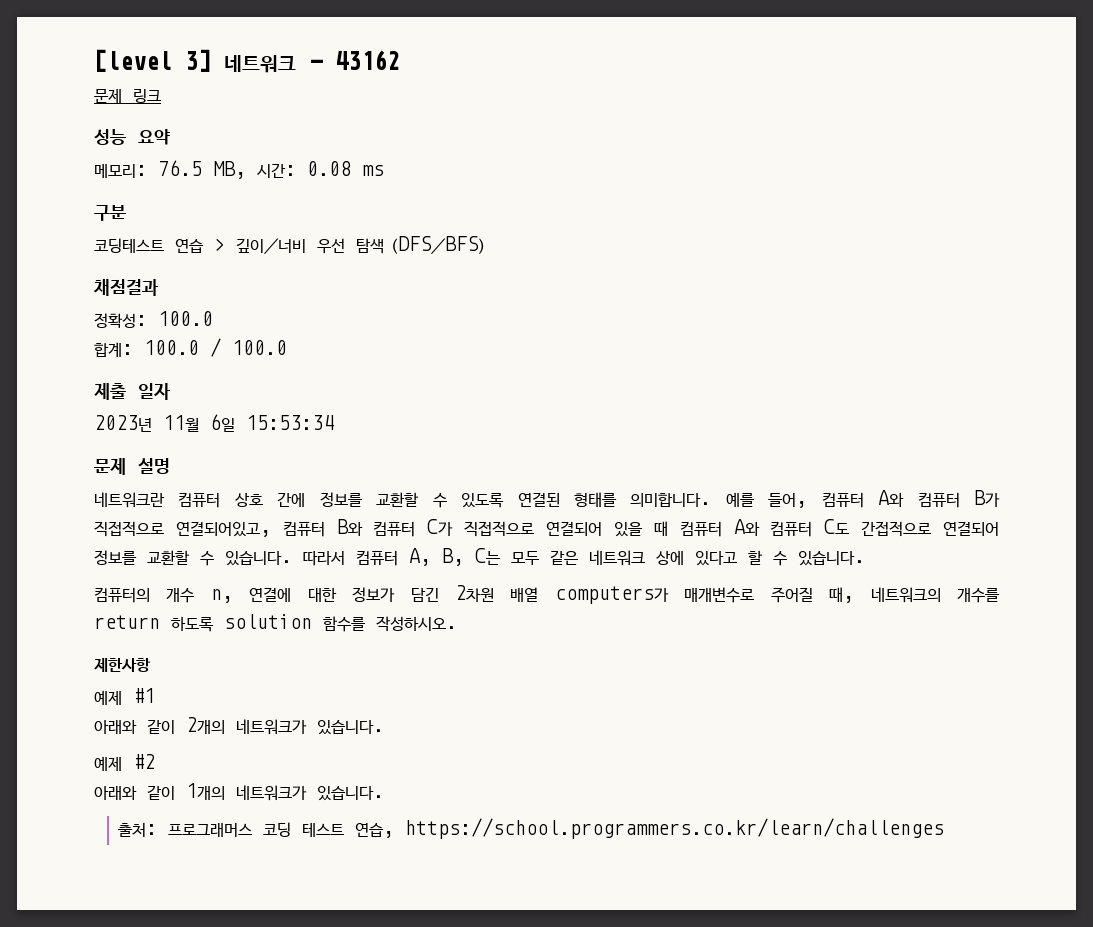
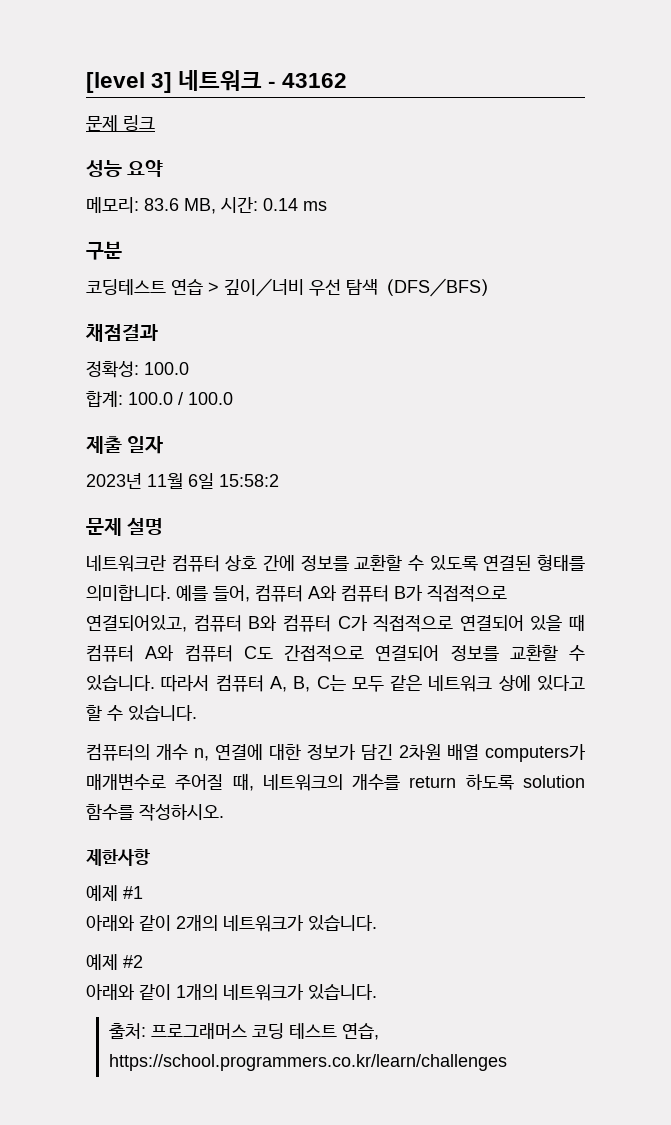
[158,160,202,176] 76.5 -> [144,198,179,211] 83.6
[307,161,351,176] 0.08 -> [263,198,298,211] 0.14
[246,415,334,430] 15:53:34 -> [219,474,279,487] 15:58:2

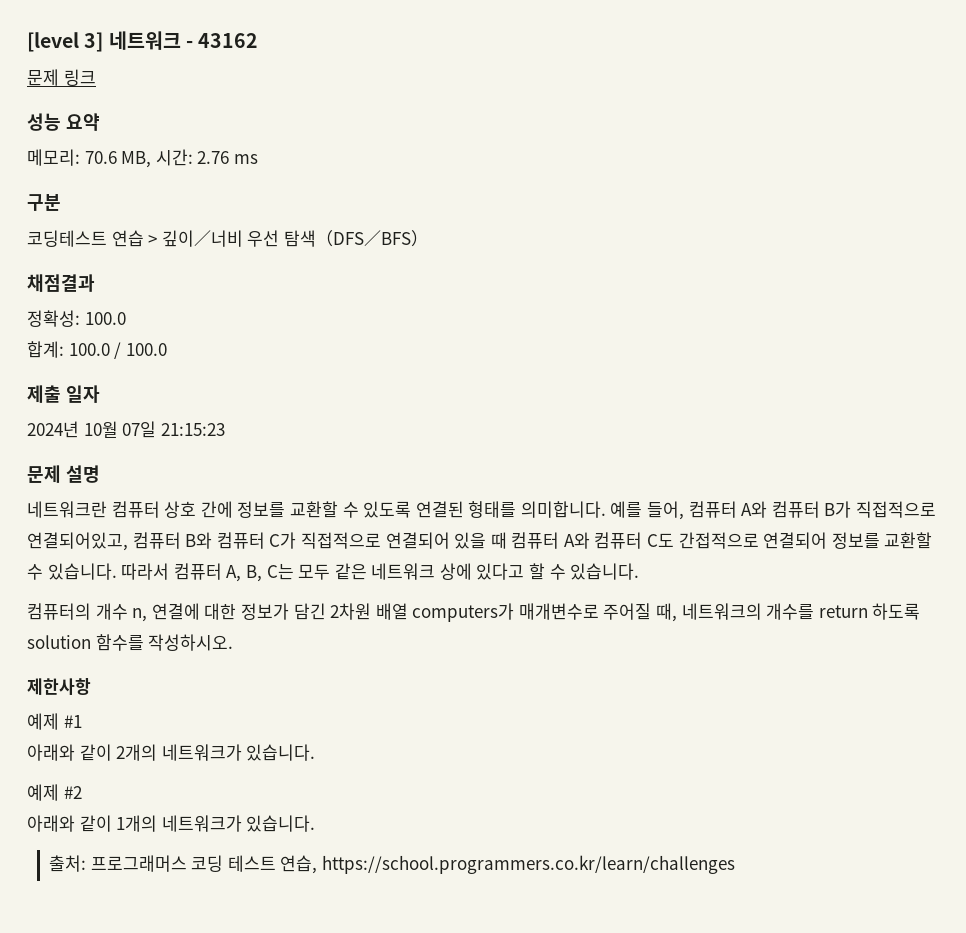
[144,198,179,211] 83.6 -> [84,151,117,164] 70.6
[263,198,298,211] 0.14 -> [197,151,230,164] 2.76
[86,473,279,489] 2023년 11월 6일 15:58:2 -> [27,421,225,438] 2024년 10월 07일 21:15:23

